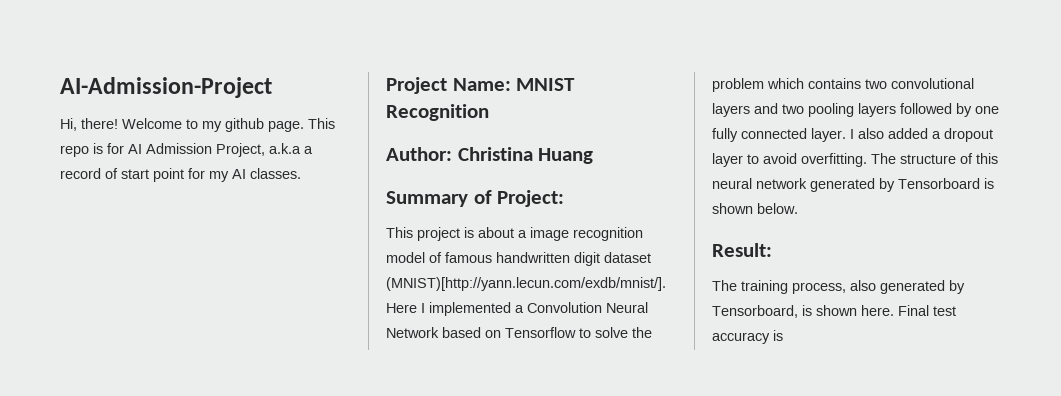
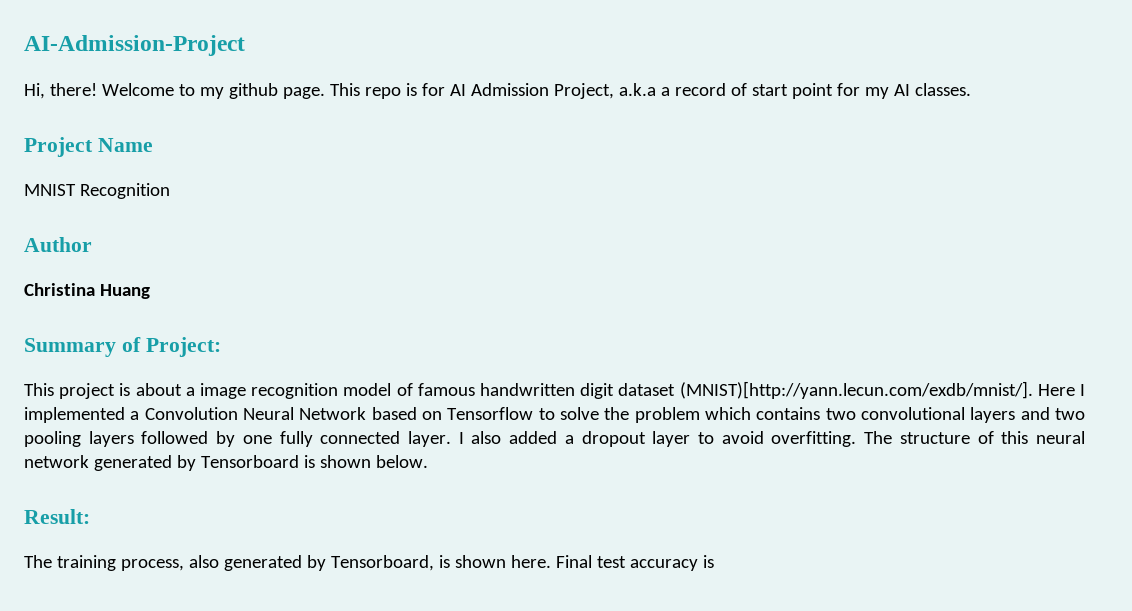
[452,78,511,91] Name: -> [97,138,153,152] Name //
[386,147,452,161] Author: -> [24,237,92,252] Author //

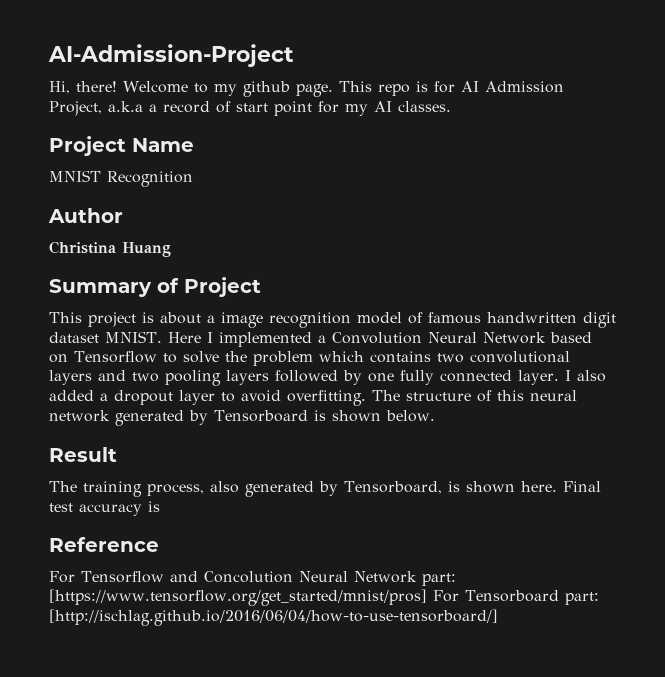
[145,337,221,357] Project: -> [184,277,261,297] Project
[679,381,1033,399] (MNIST)[http://yann.lecun.com/exdb/mnist/]. -> [105,331,162,343] MNIST.
[24,509,90,524] Result: -> [49,447,117,462] Result
(714, 561) none -> [49,537,159,552] [49,571,456,586] [49,589,599,606] [49,609,498,626] // Reference // For Tensorflow and Concolution Neural Network part: [https://www.tensorflow.org/get_started/mnist/pros] For Tensorboard part: [http://ischlag.github.io/2016/06/04/how-to-use-tensorboard/]

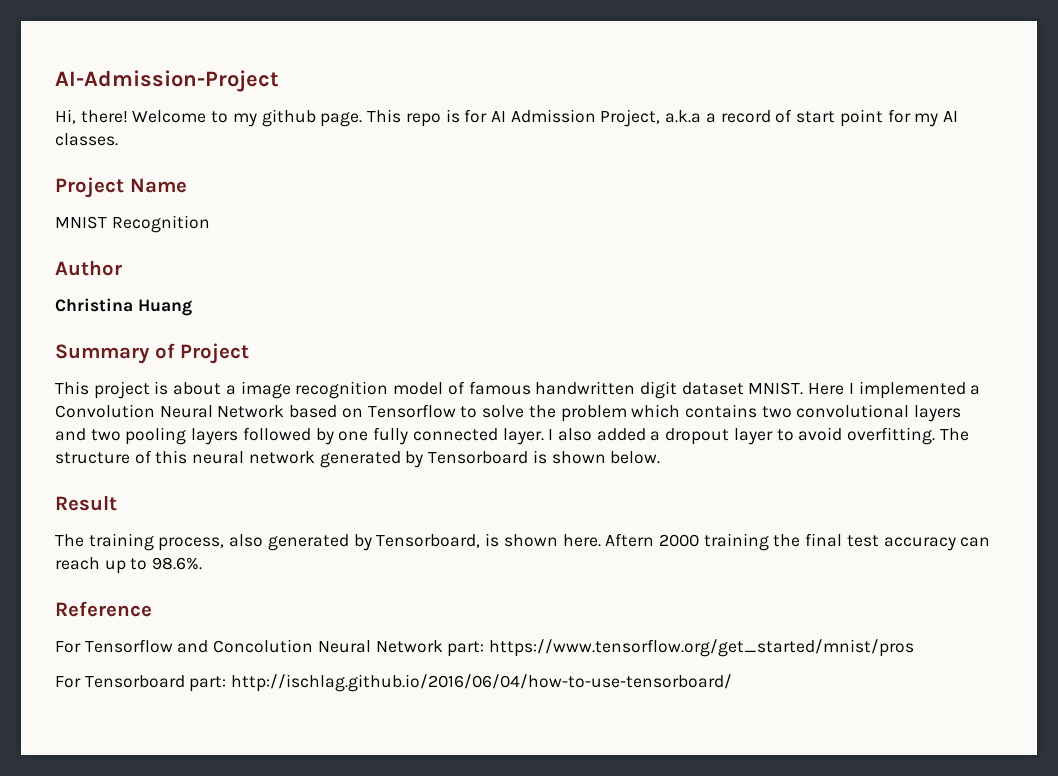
[562,481,601,492] [49,501,160,516] Final test accuracy is -> [605,533,991,551] [55,557,203,574] Aftern 2000 training the final test accuracy can reach up to 98.6%.
[49,589,427,606] [https://www.tensorflow.org/get_started/mnist/pros] -> [489,639,915,657] https://www.tensorflow.org/get_started/mnist/pros //
[49,609,498,626] [http://ischlag.github.io/2016/06/04/how-to-use-tensorboard/] -> [231,674,733,692] http://ischlag.github.io/2016/06/04/how-to-use-tensorboard/

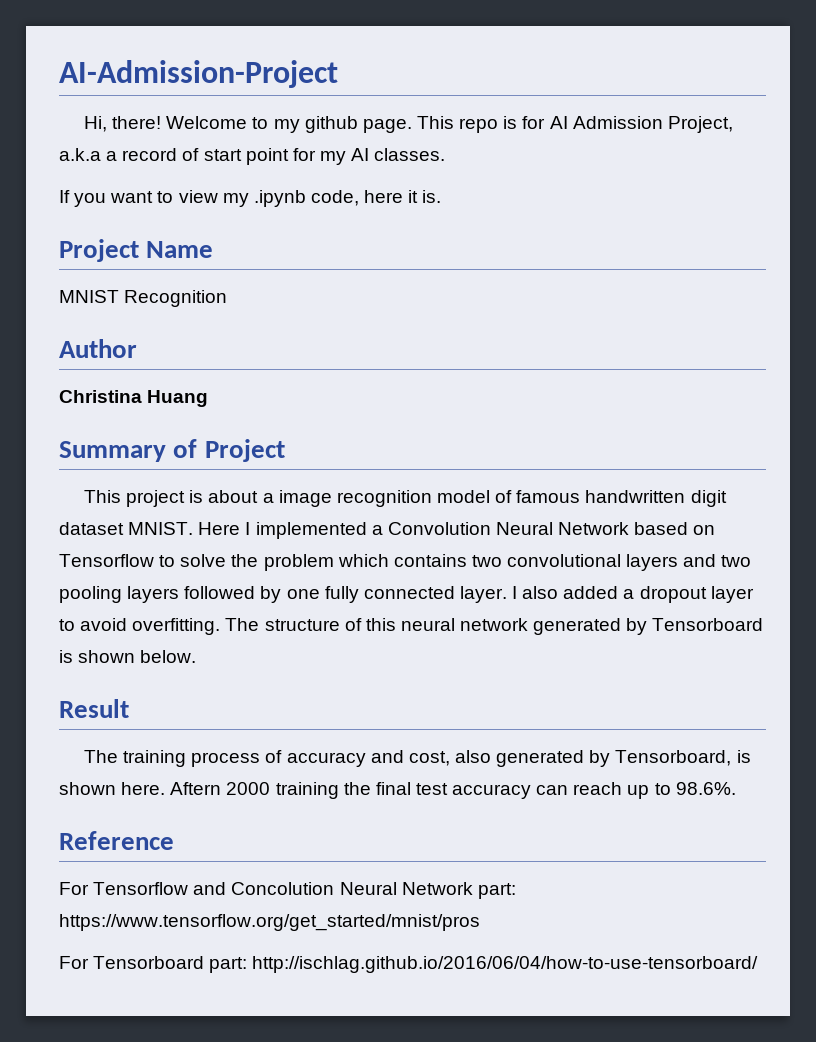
(118, 139) none -> [59,190,442,207] // If you want to view my .ipynb code, here it is.
[158,537,225,551] process, -> [191,750,450,767] process of accuracy and cost,

